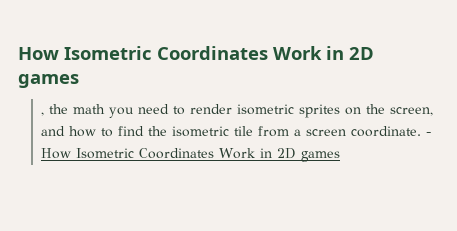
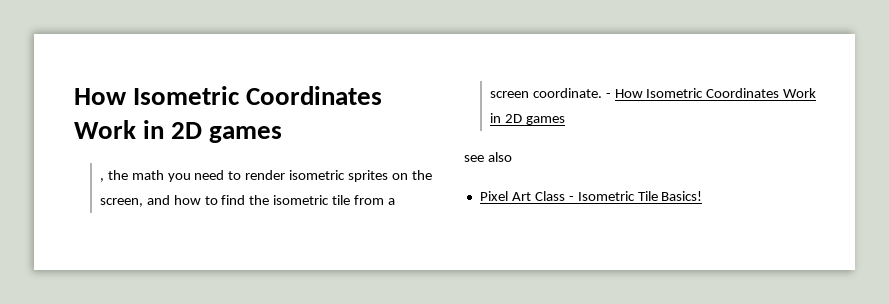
(341, 156) none -> [464,152,512,162] [479,191,703,201] // see also // Pixel Art Class - Isometric Tile Basics!

